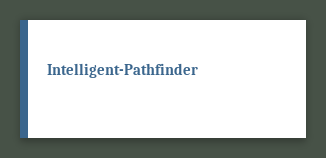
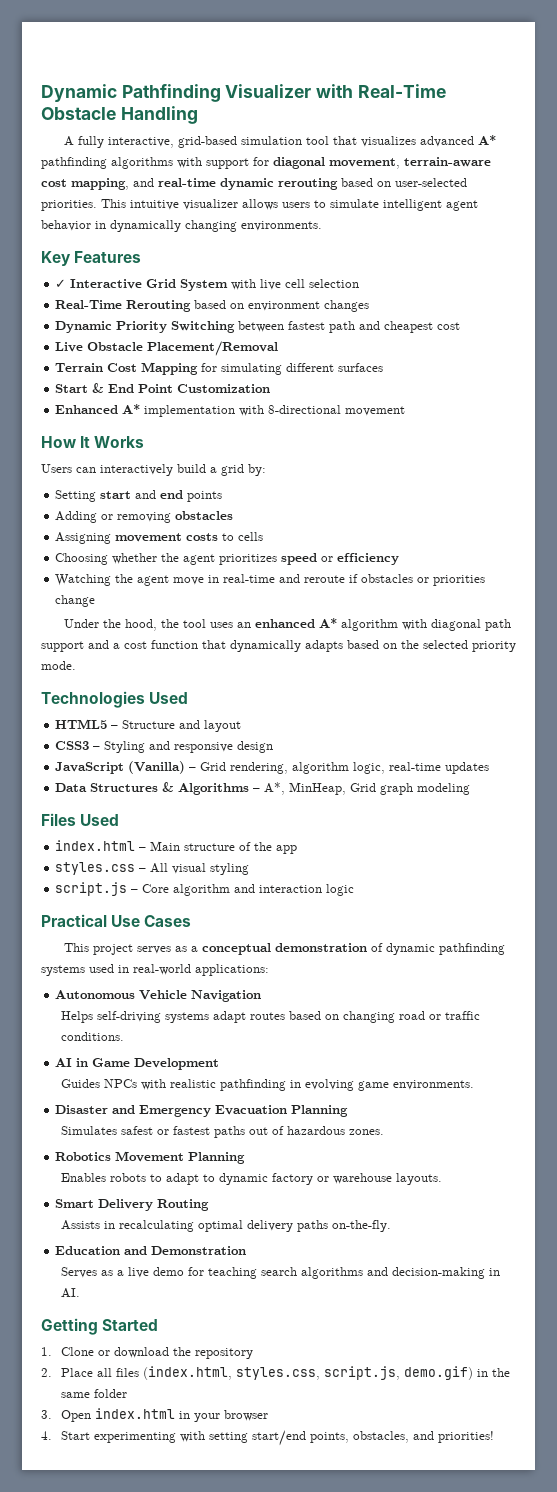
[47,63,198,78] Intelligent-Pathfinder -> [41,84,446,102] [41,106,198,124] [63,135,496,148] [41,157,491,169] [41,178,467,190] [41,199,478,211] [41,220,322,232] [41,251,142,266] [55,279,360,291] [55,300,370,312] [55,321,461,333] [55,341,279,356] [55,362,384,375] [55,383,271,393] [55,404,406,417] [41,436,145,448] [41,464,266,476] [55,490,223,502] [55,511,234,523] [55,532,264,544] [55,553,400,565] [55,574,486,586] [55,595,96,607] [63,618,511,631] [41,640,516,652] [41,661,76,670] [41,691,189,708] [55,719,242,732] [55,741,274,753] [55,761,490,774] [55,782,471,795] [41,813,120,826] [55,840,298,854] [55,862,250,875] [55,882,355,896] [41,914,192,927] [63,943,505,955] [41,964,269,976] [55,990,262,1002] [60,1011,480,1023] [60,1032,124,1041] [55,1058,220,1070] [60,1079,474,1091] [55,1105,349,1117] [60,1126,384,1138] [55,1151,246,1164] [60,1173,442,1185] [55,1199,210,1211] [60,1220,391,1232] [55,1246,247,1255] [60,1267,500,1279] [60,1288,80,1298] [41,1318,159,1335] [41,1347,253,1359] [41,1366,510,1380] [60,1389,127,1398] [41,1408,268,1422] [41,1430,494,1446] Dynamic Pathfinding Visualizer with Real-Time Obstacle Handling // A fully interactive, grid-based simulation tool that visualizes advanced A* pathfinding algorithms with support for diagonal movement, terrain-aware cost mapping, and real-time dynamic rerouting based on user-selected priorities. This intuitive visualizer allows users to simulate intelligent agent behavior in dynamically changing environments. // Key Features // ✓ Interactive Grid System with live cell selection // Real-Time Rerouting based on environment changes // Dynamic Priority Switching between fastest path and cheapest cost // Live Obstacle Placement/Removal // Terrain Cost Mapping for simulating different surfaces // Start & End Point Customization // Enhanced A* implementation with 8-directional movement // How It Works // Users can interactively build a grid by: // Setting start and end points // Adding or removing obstacles // Assigning movement costs to cells // Choosing whether the agent prioritizes speed or efficiency // Watching the agent move in real-time and reroute if obstacles or priorities change // Under the hood, the tool uses an enhanced A* algorithm with diagonal path support and a cost function that dynamically adapts based on the selected priority mode. // Technologies Used // HTML5 – Structure and layout // CSS3 – Styling and responsive design // JavaScript (Vanilla) – Grid rendering, algorithm logic, real-time updates // Data Structures & Algorithms – A*, MinHeap, Grid graph modeling // Files Used // index.html – Main structure of the app // styles.css – All visual styling // script.js – Core algorithm and interaction logic // Practical Use Cases // This project serves as a conceptual demonstration of dynamic pathfinding systems used in real-world applications: // Autonomous Vehicle Navigation // Helps self-driving systems adapt routes based on changing road or traffic conditions. // AI in Game Development // Guides NPCs with realistic pathfinding in evolving game environments. // Disaster and Emergency Evacuation Planning // Simulates safest or fastest paths out of hazardous zones. // Robotics Movement Planning // Enables robots to adapt to dynamic factory or warehouse layouts. // Smart Delivery Routing // Assists in recalculating optimal delivery paths on-the-fly. // Education and Demonstration // Serves as a live demo for teaching search algorithms and decision-making in AI. // Getting Started // 1. Clone or download the repository // 2. Place all files (index.html, styles.css, script.js, demo.gif) in the same folder // 3. Open index.html in your browser // 4. Start experimenting with setting start/end points, obstacles, and priorities!

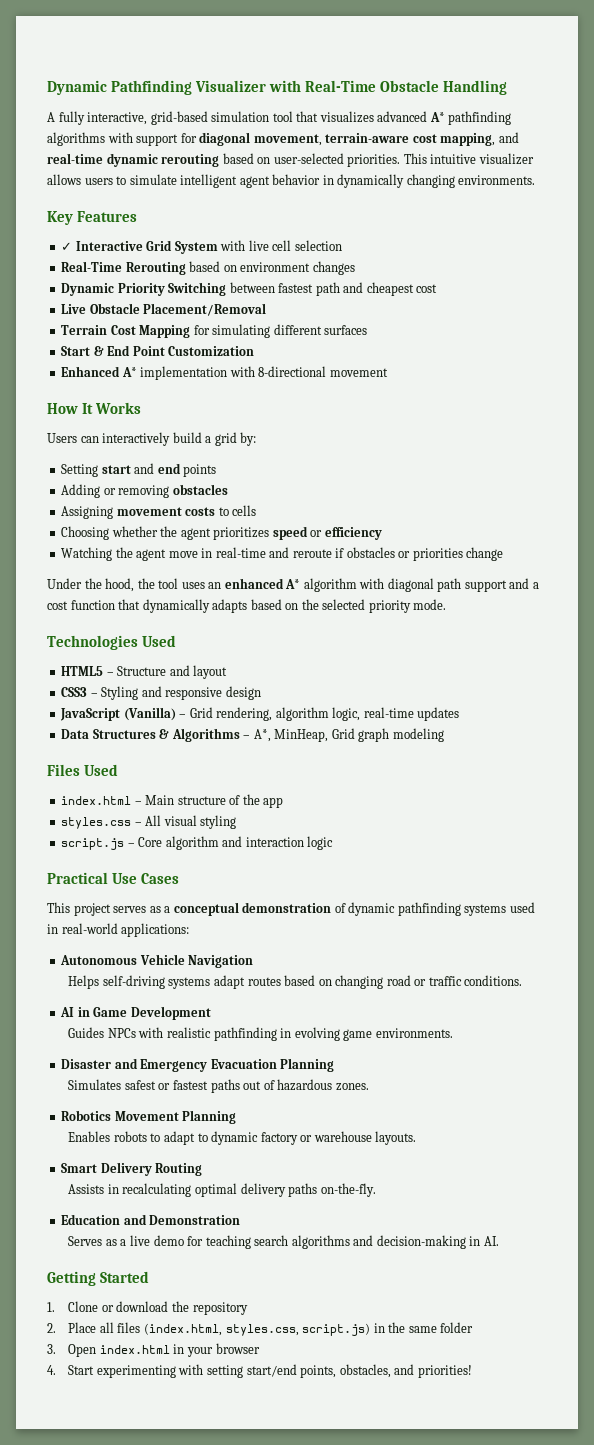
[323,1366,473,1380] script.js, demo.gif) -> [302,1323,371,1336] script.js)

